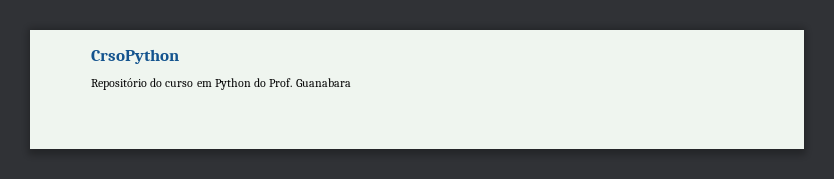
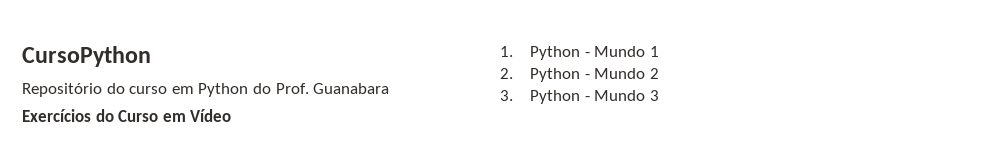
[91,49,179,64] CrsoPython -> [22,46,151,67] CursoPython
(351, 82) none -> [22,109,232,122] [500,46,659,60] [500,68,659,82] [500,90,659,104] // Exercícios do Curso em Vídeo // 1. Python - Mundo 1 // 2. Python - Mundo 2 // 3. Python - Mundo 3

